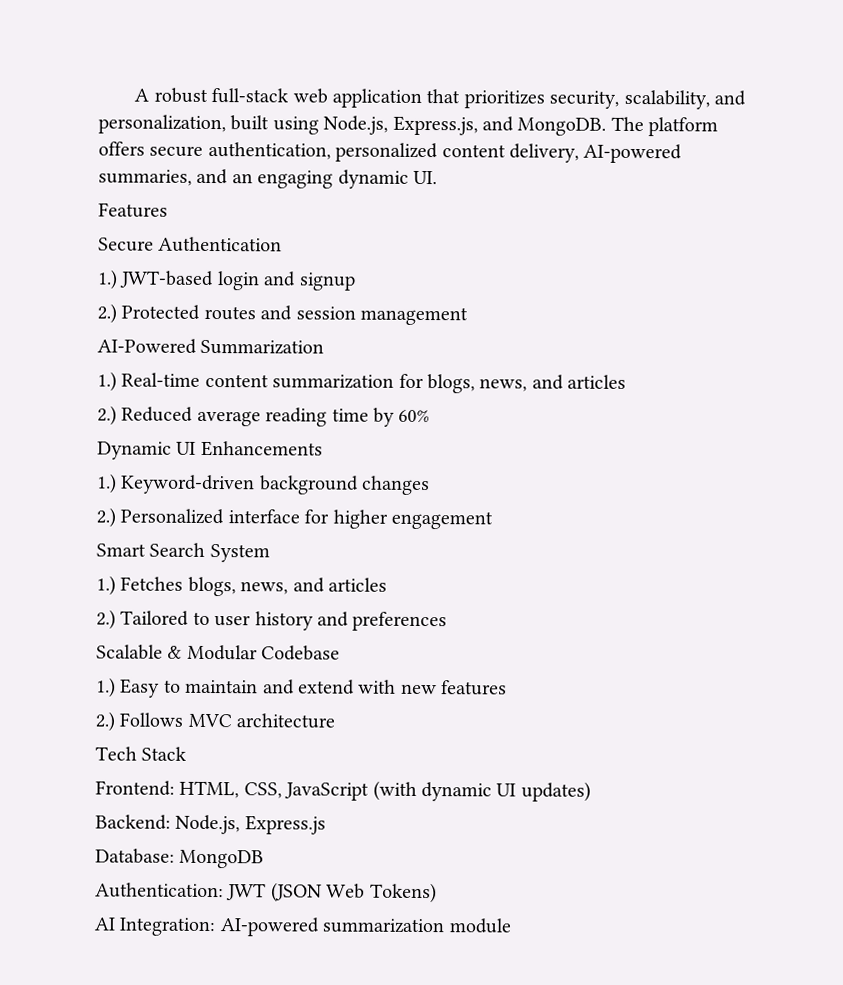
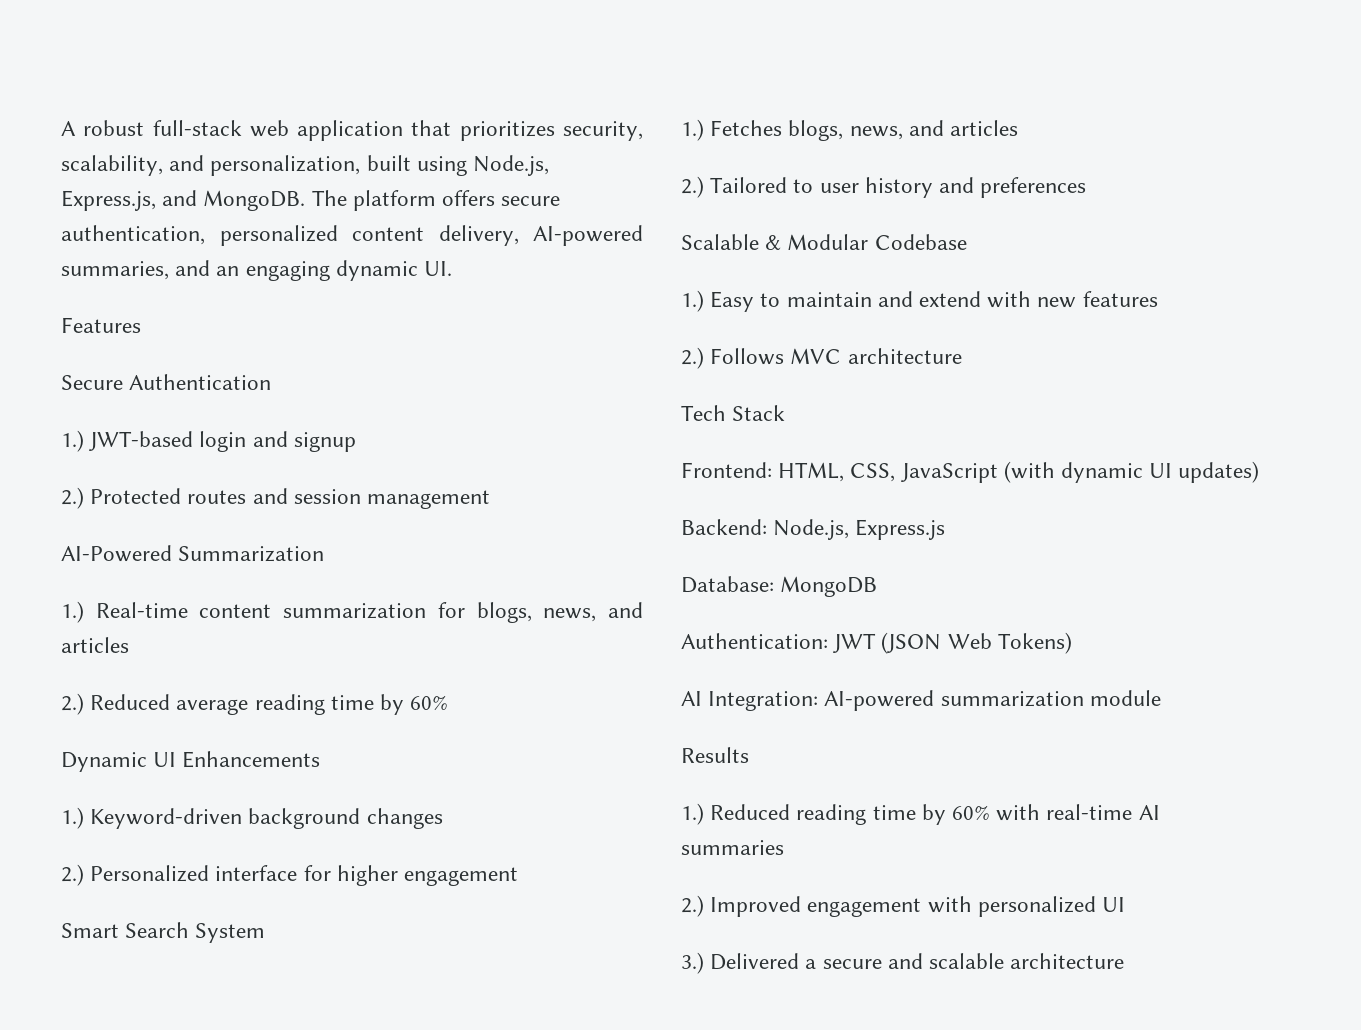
(511, 926) none -> [681,747,749,763] [681,803,1160,825] [681,840,784,855] [681,895,1126,917] [681,952,1125,974] // Results // 1.) Reduced reading time by 60% with real-time AI summaries // 2.) Improved engagement with personalized UI // 3.) Delivered a secure and scalable architecture

